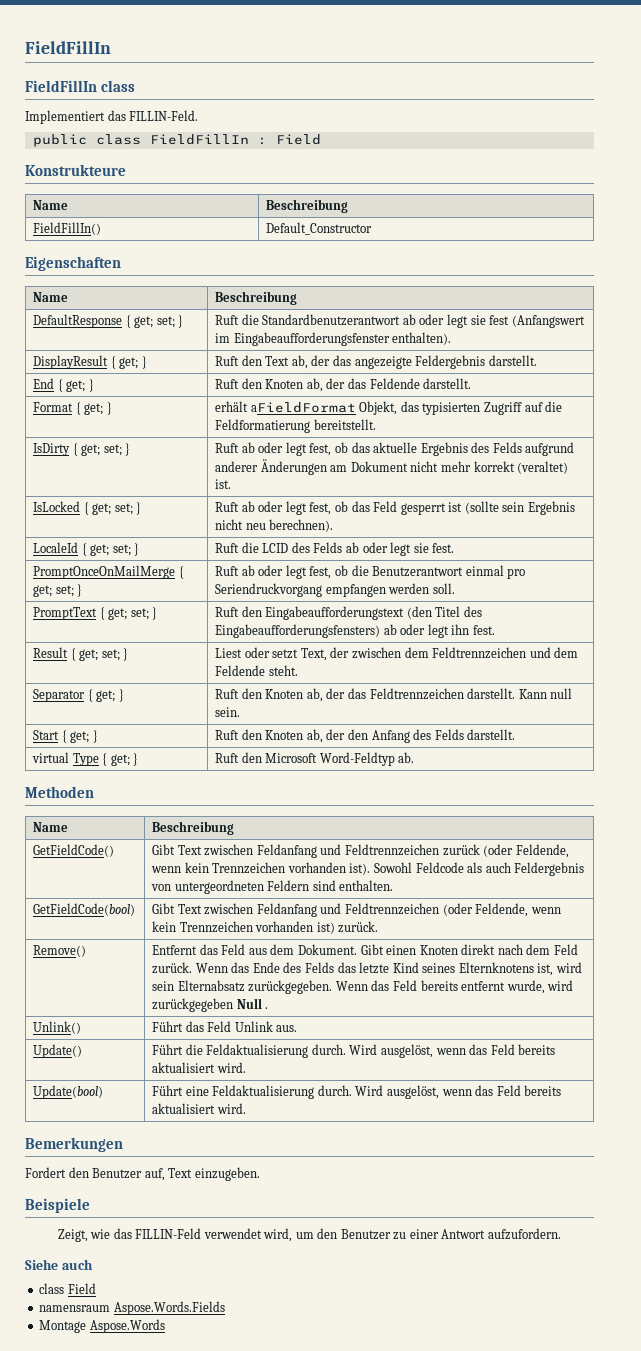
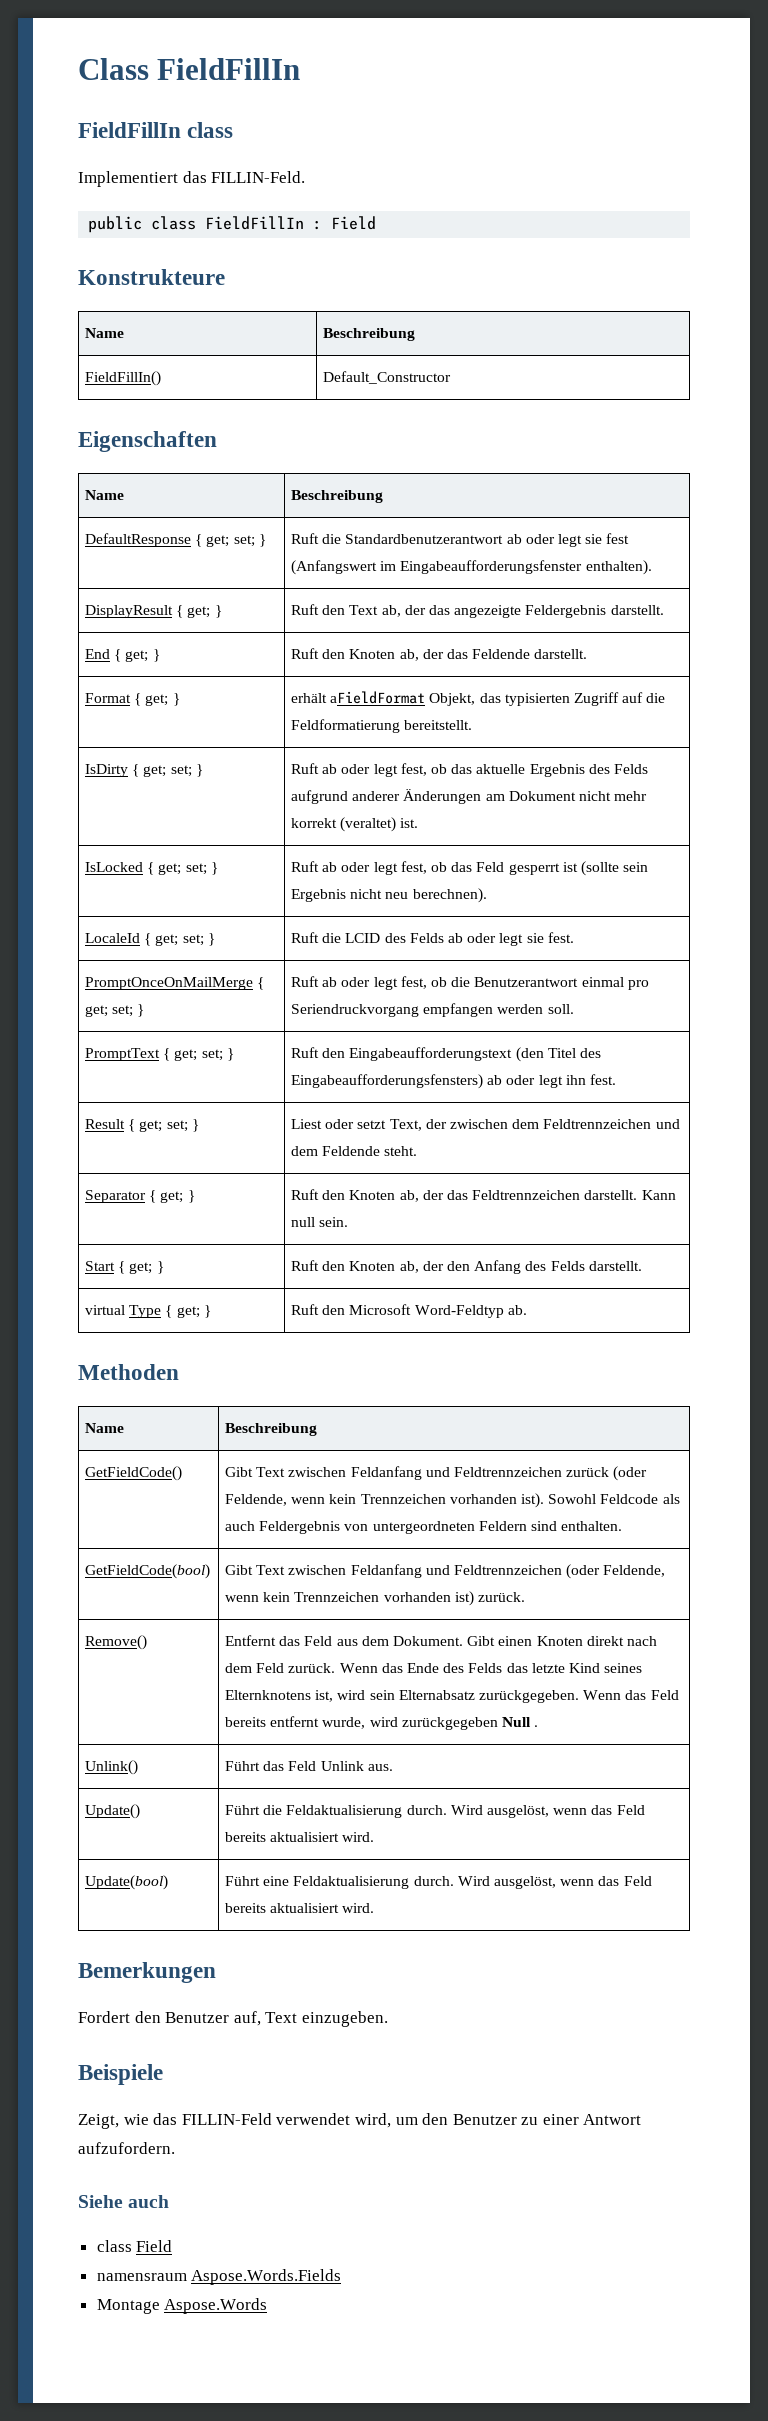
(25, 47) none -> [78,58,149,80] Class

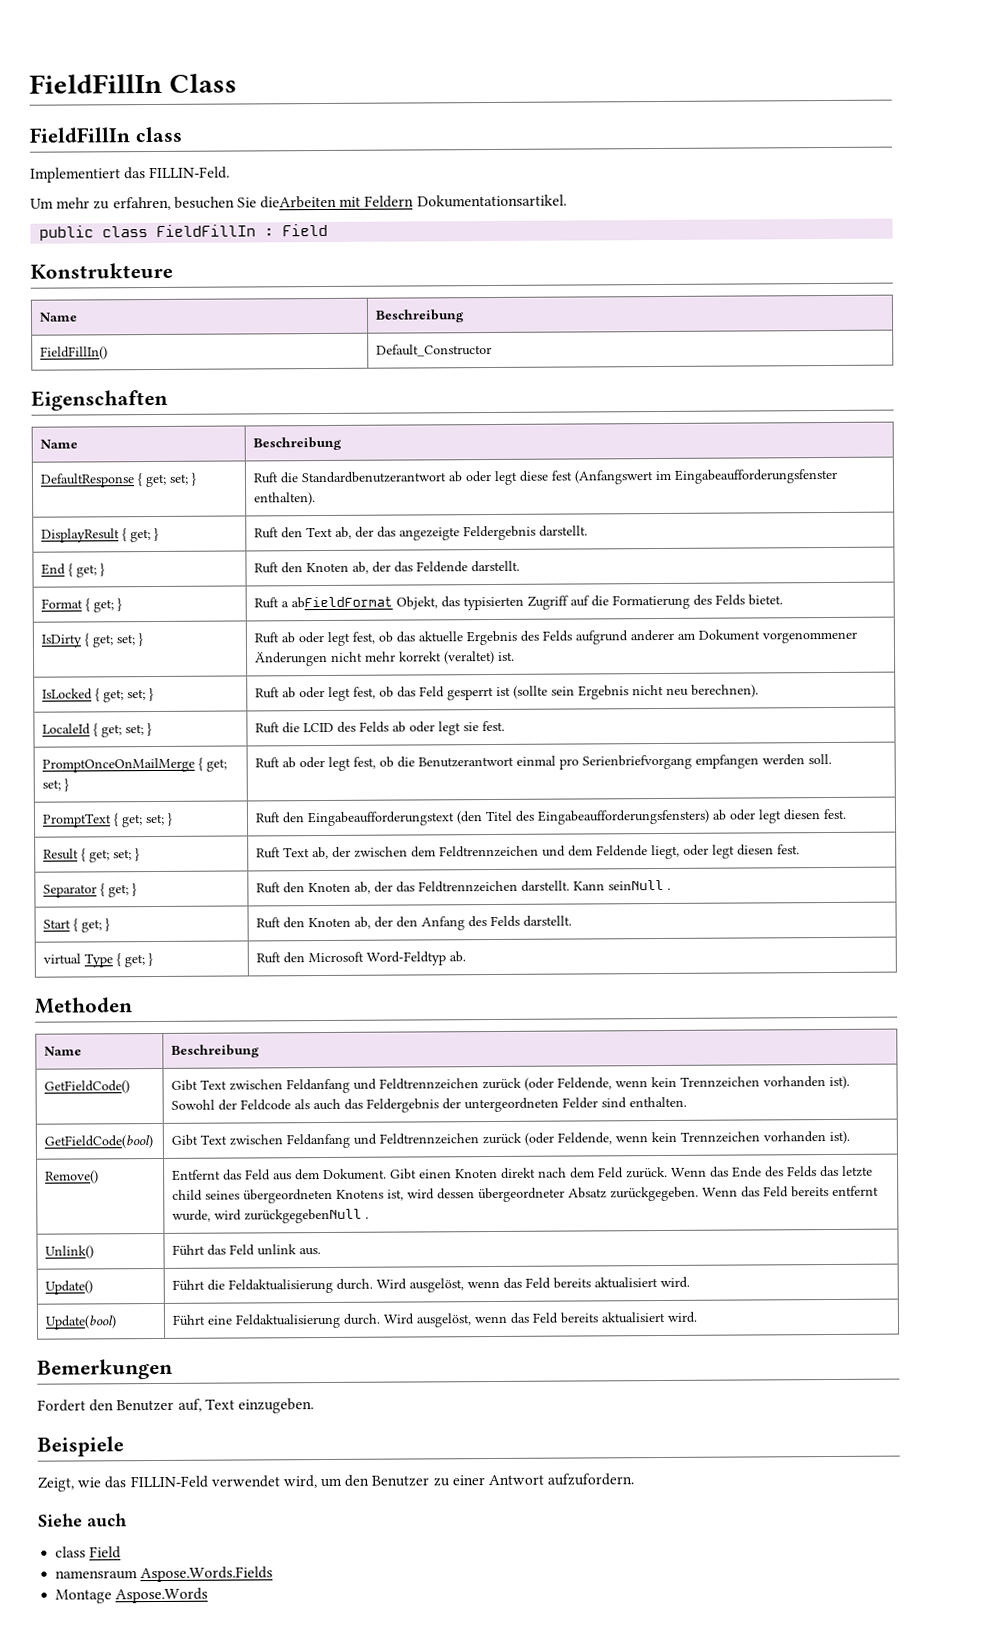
(78, 69) none -> [29,73,163,94] FieldFillIn
[157,58,301,80] FieldFillIn -> (237, 83) none
(306, 177) none -> [30,194,567,211] // Um mehr zu erfahren, besuchen Sie dieArbeiten mit Feldern Dokumentationsartikel.
[585,534,603,544] sie -> [519,470,549,482] diese
[291,691,426,704] erhält aFieldFormat -> [254,596,394,609] Ruft a abFieldFormat
[291,719,473,733] Feldformatierung bereitstellt. -> [612,594,784,610] Formatierung des Felds bietet.
[403,789,482,804] Änderungen -> (675, 635) none
(576, 796) none -> [762,631,858,644] [254,650,329,667] vorgenommener Änderungen
[291,1004,420,1017] Seriendruckvorgang -> [582,754,693,770] Serienbriefvorgang
[565,1075,586,1085] ihn -> [783,809,821,821] diesen
[291,1119,422,1131] Liest oder setzt Text, -> [256,846,330,860] Ruft Text ab,
[384,1146,418,1156] steht. -> [651,844,801,860] liegt, oder legt diesen fest.
[291,1217,349,1227] null sein. -> [608,879,672,891] seinNull .
(597, 1499) none -> [218,1099,238,1111] der
[259,1521,527,1534] Feldergebnis von untergeordneten Feldern -> [344,1097,599,1113] das Feldergebnis der untergeordneten Felder
[566,1564,666,1579] [225,1591,525,1606] (oder Feldende, wenn kein Trennzeichen vorhanden ist) zurück. -> [482,1130,851,1146] zurück (oder Feldende, wenn kein Trennzeichen vorhanden ist).
[568,1663,643,1673] [225,1690,475,1702] Kind seines Elternknotens ist, wird sein Elternabsatz -> [172,1187,608,1204] child seines übergeordneten Knotens ist, wird dessen übergeordneter Absatz
[401,1717,531,1730] zurückgegeben Null -> [244,1208,363,1224] zurückgegebenNull
[320,1761,364,1771] Unlink -> [257,1244,298,1256] unlink

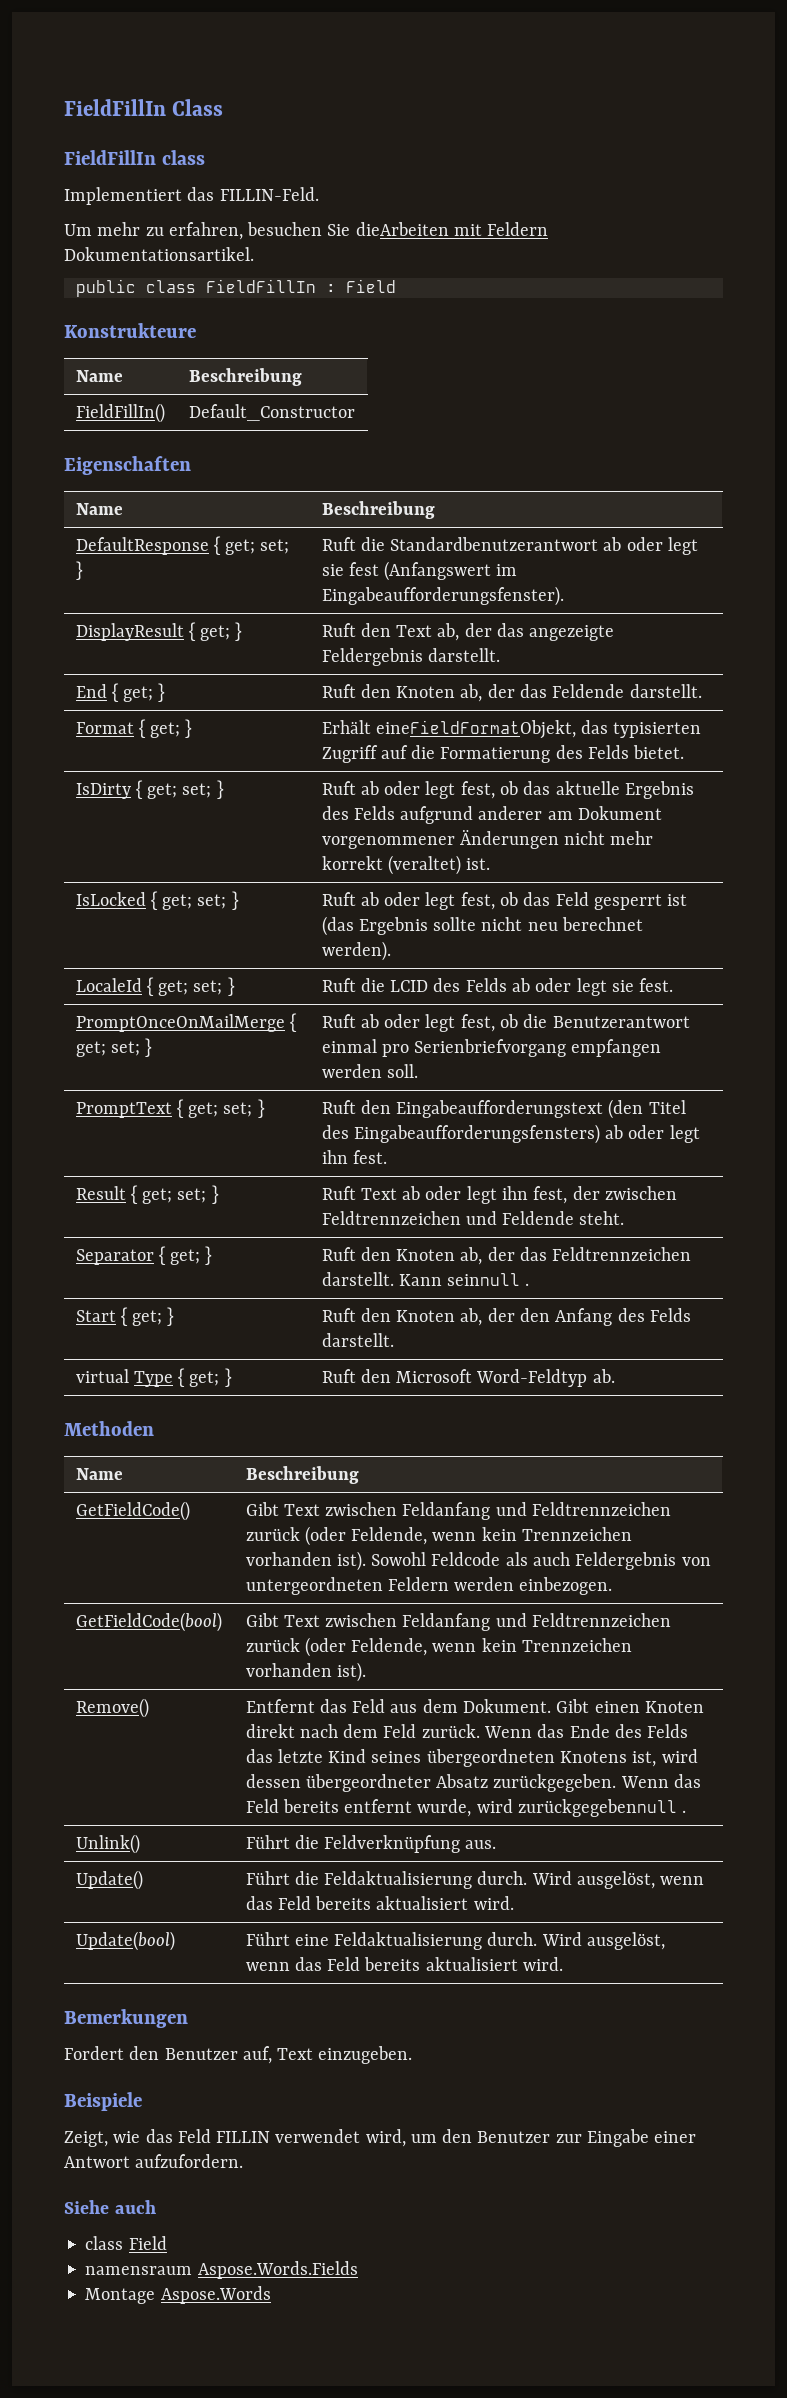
[519,470,549,482] diese -> [321,564,344,576] sie
[674,468,838,484] [254,492,317,506] Eingabeaufforderungsfenster enthalten). -> [321,586,564,606] Eingabeaufforderungsfenster).
[254,596,439,610] Ruft a abFieldFormat Objekt, -> [321,720,576,739] Erhält eineFieldFormatObjekt,
[513,684,760,700] (sollte sein Ergebnis nicht neu berechnen). -> [321,916,643,936] [321,941,391,961] (das Ergebnis sollte nicht neu berechnet werden).
[783,809,821,821] diesen -> [321,1150,348,1164] ihn
[312,846,330,860] ab, -> [402,1186,568,1204] ab oder legt ihn fest,
[411,846,437,858] dem -> (677, 1193) none
[568,844,801,860] dem Feldende liegt, oder legt diesen fest. -> [502,1211,625,1225] Feldende steht.
[608,879,665,891] seinNull -> [447,1273,521,1286] seinnull
[218,1099,238,1111] der -> (427, 1559) none
[344,1096,688,1113] das Feldergebnis der untergeordneten Felder sind enthalten. -> [575,1552,711,1570] [245,1577,613,1595] Feldergebnis von untergeordneten Feldern werden einbezogen.
[172,1189,204,1201] child -> [328,1749,367,1763] Kind
[244,1208,363,1224] zurückgegebenNull -> [517,1799,677,1817] zurückgegebennull
[207,1244,298,1256] das Feld unlink -> [294,1835,461,1853] die Feldverknüpfung
[129,1475,208,1489] FILLIN-Feld -> [177,2129,271,2143] Feld FILLIN
[432,1477,450,1487] zu -> [555,2129,649,2147] zur Eingabe

